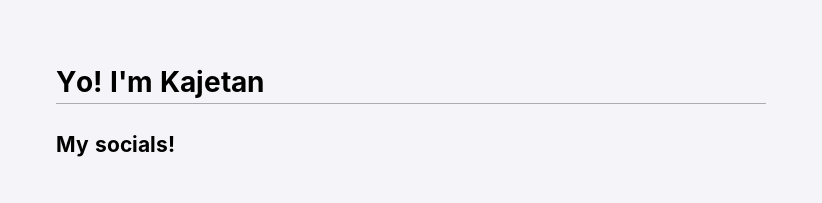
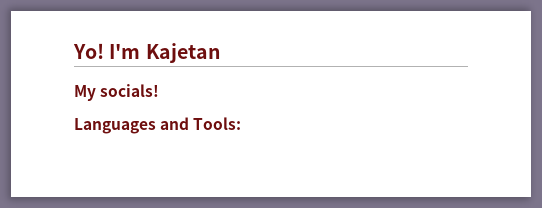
(175, 143) none -> [74,117,242,134] // Languages and Tools:

